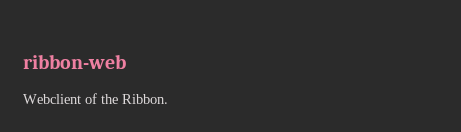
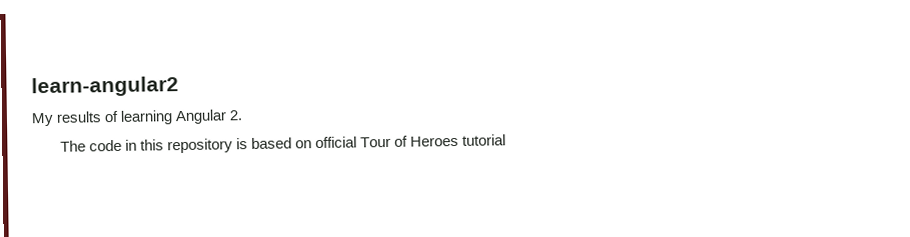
[23,54,126,69] [23,93,168,104] ribbon-web // Webclient of the Ribbon. -> [31,76,179,98] [31,109,244,127] [59,134,507,154] learn-angular2 // My results of learning Angular 2. // The code in this repository is based on official Tour of Heroes tutorial

